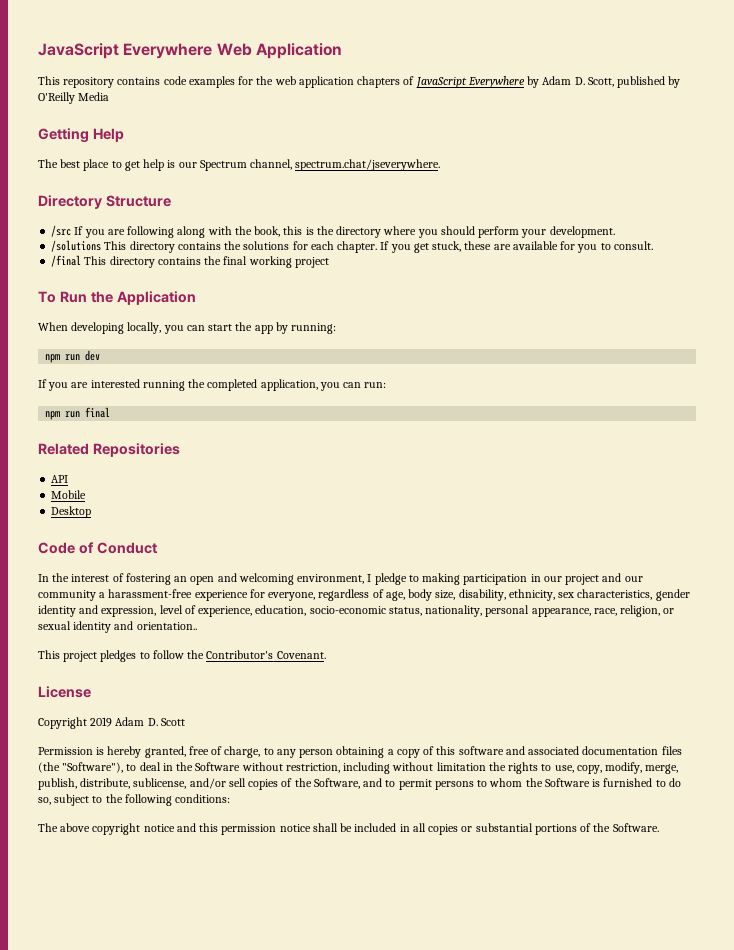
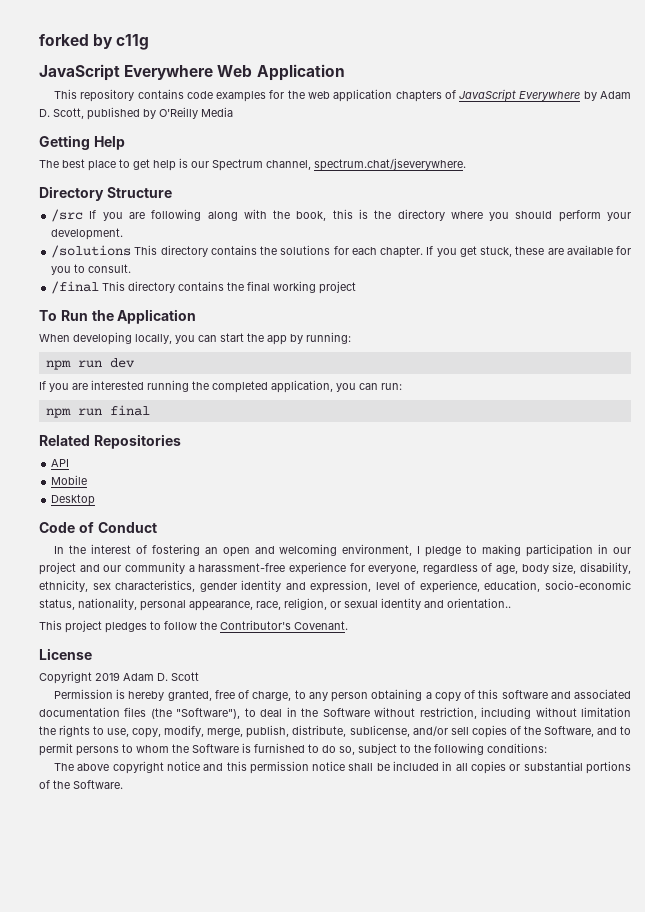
(38, 51) none -> [39,34,150,50] forked by c11g //

